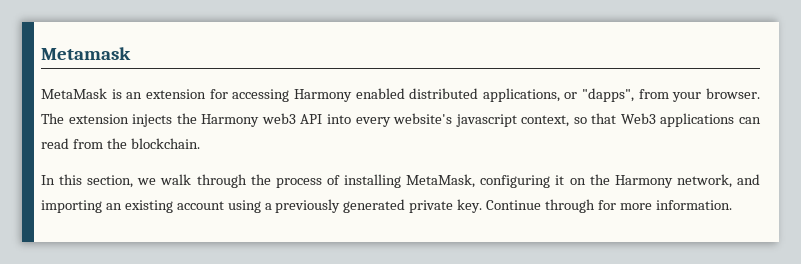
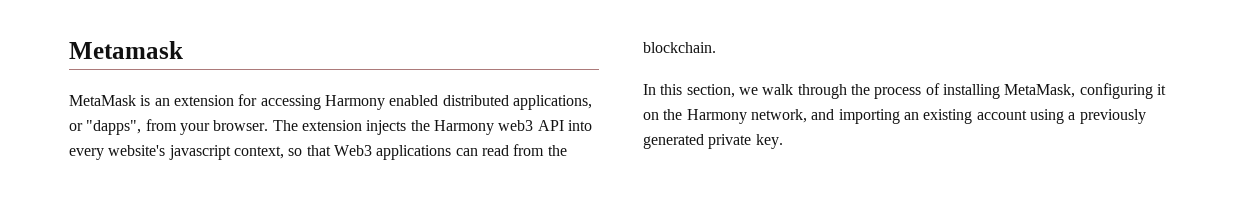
[486,199,732,213] Continue through for more information. -> (783, 141) none

